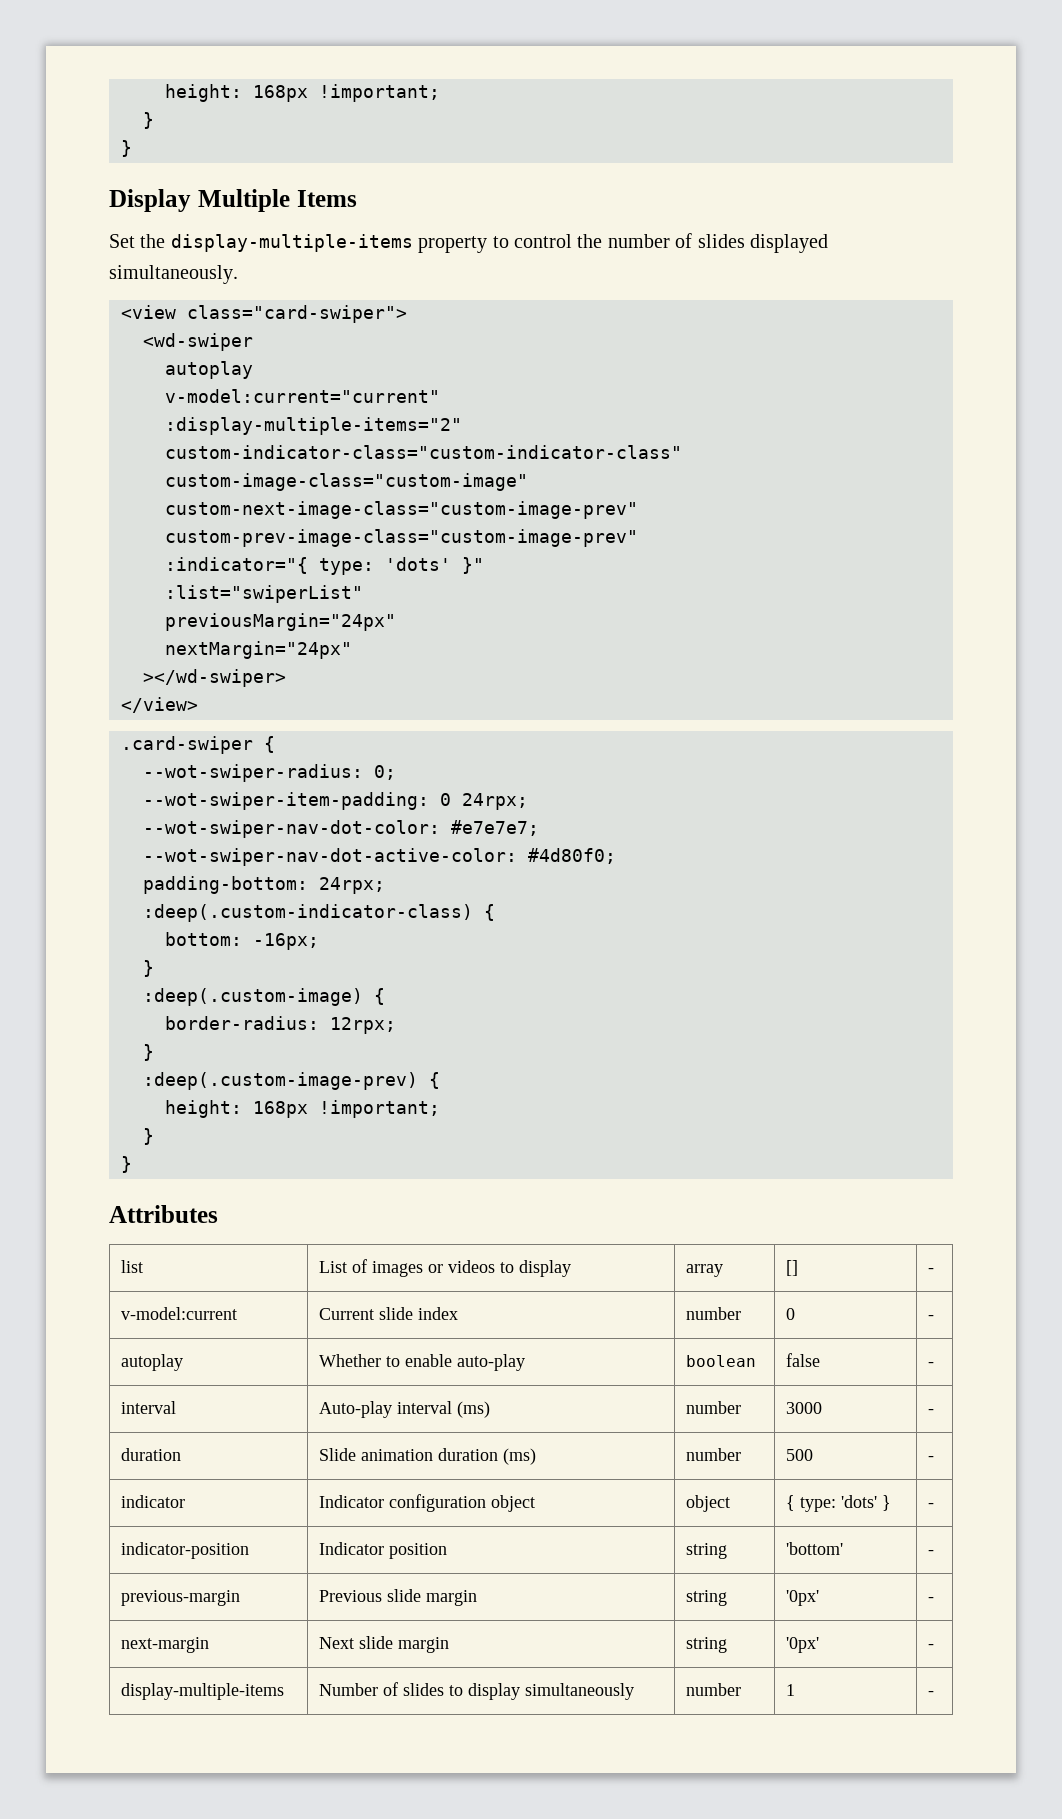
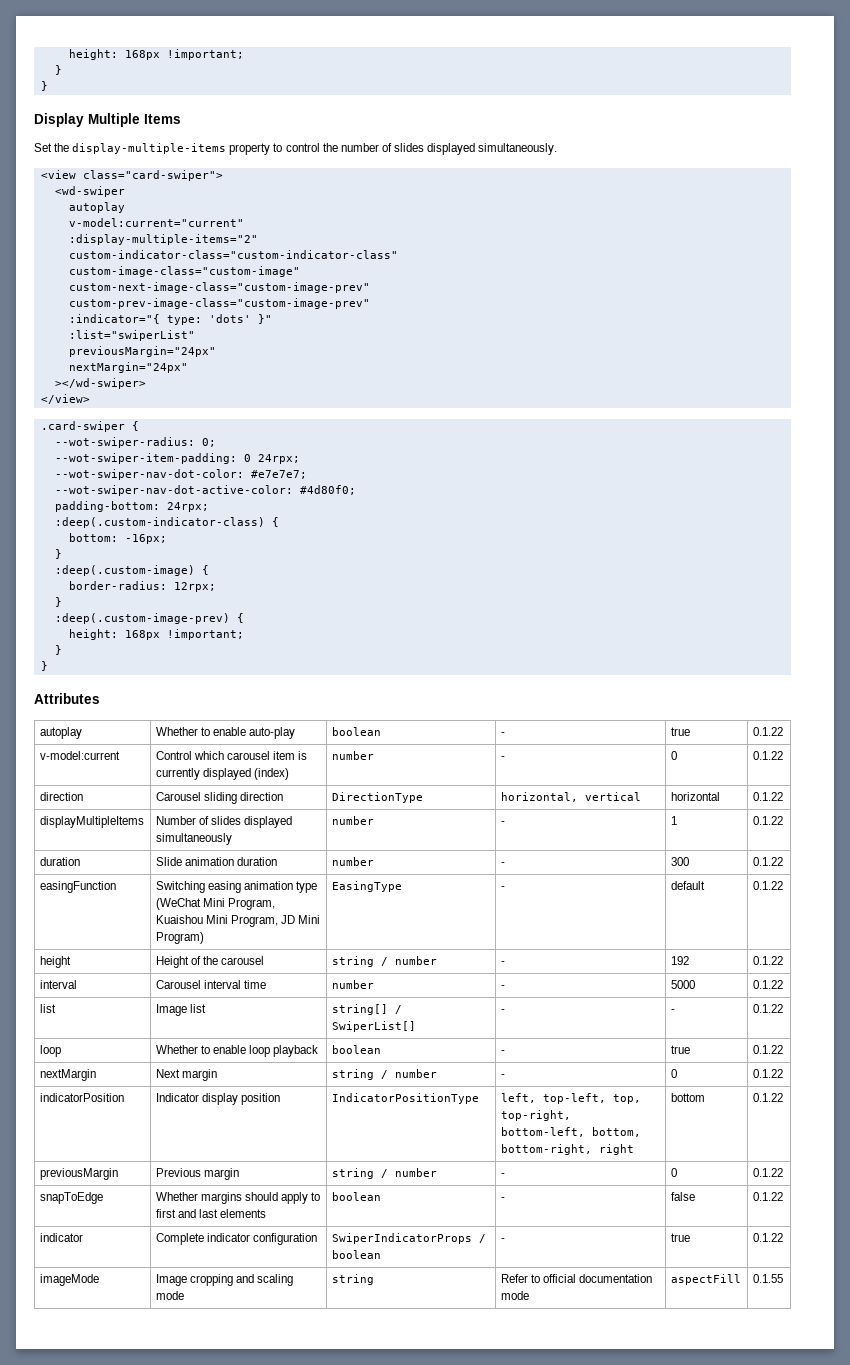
[120,1260,143,1273] [318,1259,571,1277] [685,1264,723,1277] [785,1260,798,1276] [927,1268,934,1273] [120,1307,237,1320] [318,1307,458,1320] [685,1307,741,1320] [785,1308,795,1320] [927,1315,934,1320] // list | List of images or videos to display | array | [] | - // v-model:current | Current slide index | number | 0 | - -> (100, 698) none
[785,1353,820,1367] [927,1362,934,1367] [120,1401,176,1414] [318,1401,490,1418] [685,1401,741,1414] [785,1402,822,1414] [927,1409,934,1414] false | - // interval | Auto-play interval (ms) | number | 3000 | - -> [500,732,505,736] [670,727,690,736] [752,727,783,736] [39,751,120,760] [155,751,308,760] [155,768,289,780] [331,751,374,760] [500,756,505,760] [670,751,677,760] [752,751,783,760] [39,792,83,801] [155,792,283,804] [331,792,423,803] [500,792,641,802] [670,792,720,801] [752,792,783,801] [39,816,144,828] [155,816,293,828] [155,833,232,845] [331,816,374,825] [500,821,505,825] [670,816,677,825] [752,816,783,825] - | true | 0.1.22 // v-model:current | Control which carousel item is currently displayed (index) | number | - | 0 | 0.1.22 // direction | Carousel sliding direction | DirectionType | horizontal, vertical | horizontal | 0.1.22 // displayMultipleItems | Number of slides displayed simultaneously | number | - | 1 | 0.1.22
[502,1448,536,1465] [685,1448,741,1461] [785,1449,813,1461] [927,1456,934,1461] (ms) | number | 500 | - -> [331,857,374,866] [500,862,505,866] [670,857,689,866] [752,857,783,866] [39,881,116,893] [155,881,318,893] [155,898,275,910] [155,915,321,927] [155,932,204,944] [331,881,402,892] [500,886,505,890] [670,881,705,890] [752,881,783,890] [39,956,71,968] [155,956,265,968] [331,956,437,967] [500,961,505,965] [670,956,689,965] [752,956,783,965] [39,980,77,989] [155,980,266,989] [331,980,374,989] [500,985,505,989] [670,980,695,989] [752,980,783,989] [39,1004,56,1013] [155,1004,206,1016] [331,1004,402,1015] [331,1021,416,1032] [500,1009,505,1013] [670,1009,675,1013] [752,1004,783,1013] [39,1045,61,1057] [155,1045,319,1057] [331,1045,381,1054] [500,1050,505,1054] [670,1045,690,1054] [752,1045,783,1054] [39,1069,96,1081] [155,1069,217,1081] [331,1069,437,1080] [500,1074,505,1078] [670,1069,677,1078] [752,1069,783,1078] [39,1093,124,1102] [155,1093,280,1105] [331,1093,479,1104] [500,1093,641,1104] [500,1110,571,1121] [500,1127,641,1137] [500,1144,634,1155] [670,1093,705,1102] [752,1093,783,1102] [39,1168,118,1180] [155,1168,239,1180] [331,1168,437,1179] [500,1173,505,1177] [670,1168,677,1177] [752,1168,783,1177] [39,1192,103,1204] [155,1192,321,1204] [155,1209,267,1218] [331,1192,381,1201] [500,1197,505,1201] [670,1192,695,1201] [752,1192,783,1201] | number | - | 300 | 0.1.22 // easingFunction | Switching easing animation type (WeChat Mini Program, Kuaishou Mini Program, JD Mini Program) | EasingType | - | default | 0.1.22 // height | Height of the carousel | string / number | - | 192 | 0.1.22 // interval | Carousel interval time | number | - | 5000 | 0.1.22 // list | Image list | string[] / SwiperList[] | - | - | 0.1.22 // loop | Whether to enable loop playback | boolean | - | true | 0.1.22 // nextMargin | Next margin | string / number | - | 0 | 0.1.22 // indicatorPosition | Indicator display position | IndicatorPositionType | left, top-left, top, top-right, bottom-left, bottom, bottom-right, right | bottom | 0.1.22 // previousMargin | Previous margin | string / number | - | 0 | 0.1.22 // snapToEdge | Whether margins should apply to first and last elements | boolean | - | false | 0.1.22
[318,1495,384,1508] Indicator -> [155,1233,250,1245] Complete indicator
[490,1495,535,1512] [685,1495,730,1512] [785,1495,891,1512] [927,1503,934,1508] [120,1542,249,1559] [318,1542,447,1559] [685,1543,727,1559] [785,1542,843,1555] [927,1550,934,1555] [120,1590,240,1606] [318,1589,477,1606] [685,1590,727,1606] [785,1590,819,1606] [927,1597,934,1602] [120,1637,209,1653] [318,1636,449,1653] [685,1637,727,1653] [785,1637,819,1653] [927,1644,934,1649] [120,1683,284,1700] [318,1682,634,1700] [685,1683,741,1696] [785,1684,795,1696] [927,1691,934,1696] object | object | { type: 'dots' } | - // indicator-position | Indicator position | string | 'bottom' | - // previous-margin | Previous slide margin | string | '0px' | - // next-margin | Next slide margin | string | '0px' | - // display-multiple-items | Number of slides to display simultaneously | number | 1 | - -> [331,1233,486,1244] [331,1250,381,1259] [500,1238,505,1242] [670,1233,690,1242] [752,1233,783,1242] [39,1274,99,1286] [155,1274,294,1286] [155,1291,184,1300] [331,1274,374,1285] [500,1274,653,1283] [500,1291,529,1300] [670,1274,741,1285] [752,1274,783,1283] | SwiperIndicatorProps / boolean | - | true | 0.1.22 // imageMode | Image cropping and scaling mode | string | Refer to official documentation mode | aspectFill | 0.1.55

